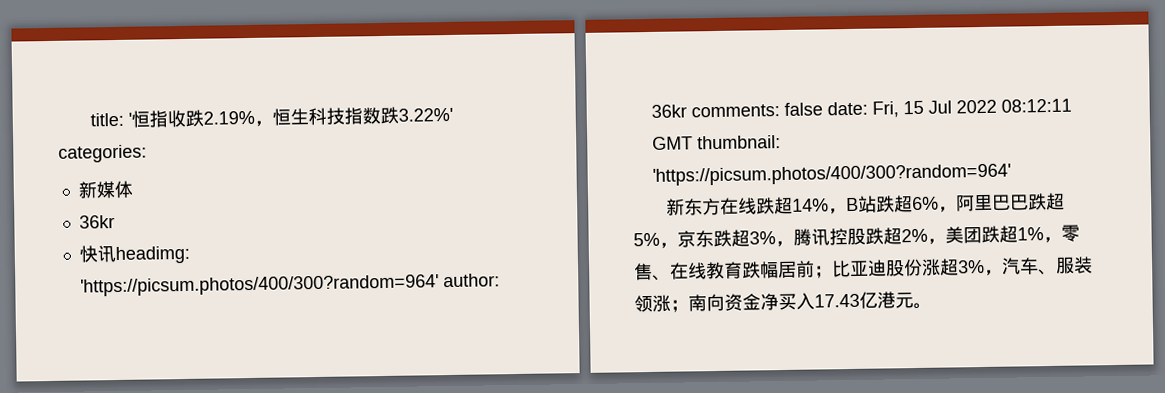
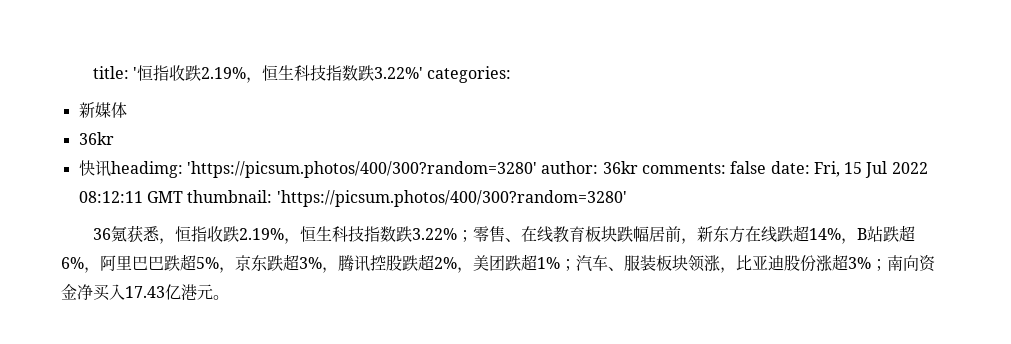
[79,274,439,297] 'https://picsum.photos/400/300?random=964' -> [186,161,537,178] 'https://picsum.photos/400/300?random=3280'
[651,163,1011,186] 'https://picsum.photos/400/300?random=964' // -> [276,190,627,207] [92,225,697,244] 'https://picsum.photos/400/300?random=3280' // 36氪获悉，恒指收跌2.19%，恒生科技指数跌3.22%；零售、在线教育板块跌幅居前，
[1043,224,1080,244] [634,260,833,281] ，零售、在线教育跌幅居前； -> [560,255,736,273] ；汽车、服装板块领涨，
[984,256,1093,276] [634,294,671,313] ，汽车、服装领涨 -> (871, 263) none

